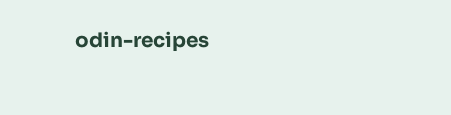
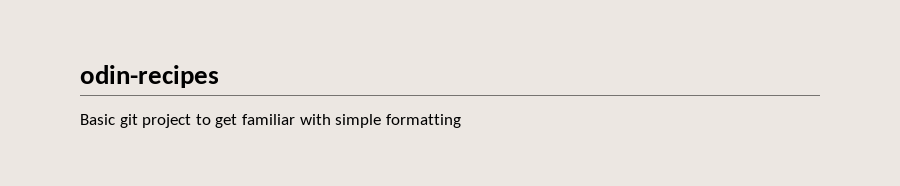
(209, 41) none -> [80,114,461,128] // Basic git project to get familiar with simple formatting

